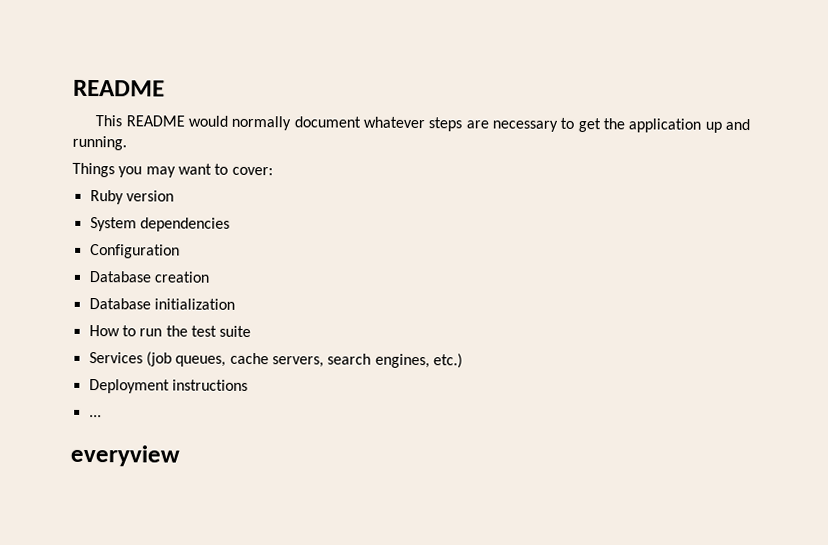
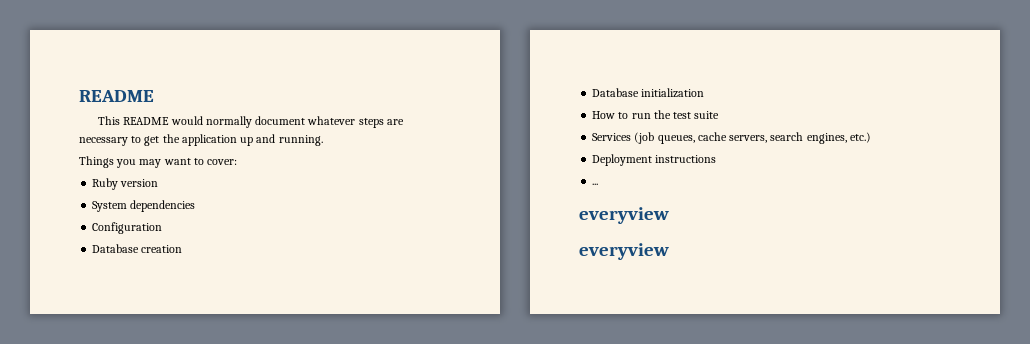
(180, 455) none -> [579,243,669,260] // everyview

